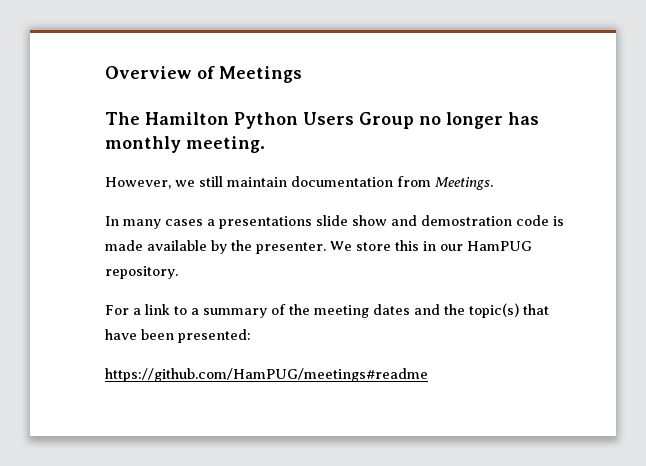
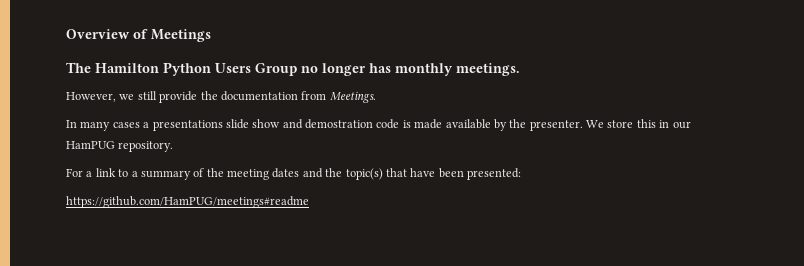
[186,136,265,153] meeting. -> [456,63,520,76] meetings.
[227,177,287,187] maintain -> [159,91,218,103] provide the

